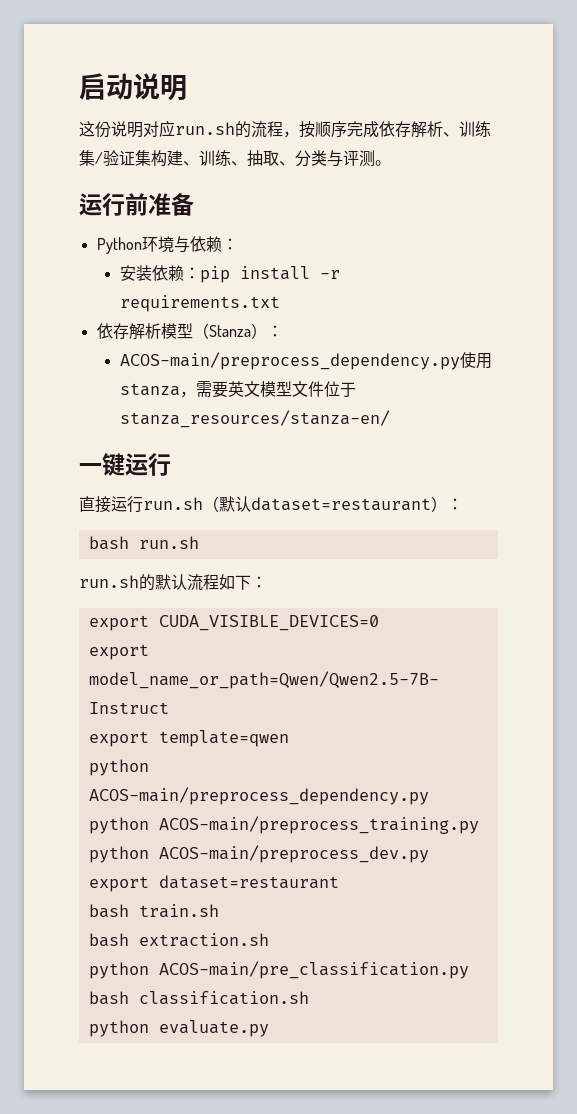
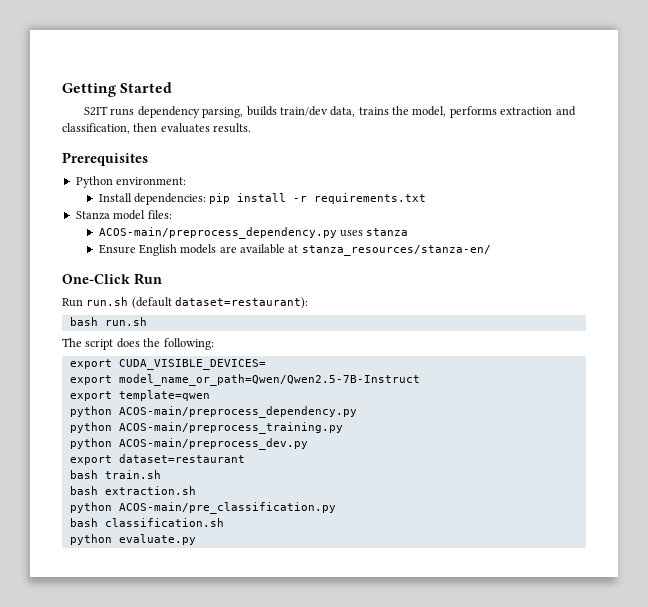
[79,73,187,101] [79,120,491,138] [79,150,391,167] [79,193,194,216] [96,236,238,254] [119,265,200,281] 启动说明 // 这份说明对应run.sh的流程，按顺序完成依存解析、训练集/验证集构建、训练、抽取、分类与评测。 // 运行前准备 // Python环境与依赖： // 安装依赖： -> [62,82,173,97] [84,106,576,118] [62,123,252,134] [62,152,148,166] [75,176,187,188] [98,193,206,205] Getting Started // S2IT runs dependency parsing, builds train/dev data, trains the model, performs extraction and classification, then evaluates results. // Prerequisites // Python environment: // Install dependencies:
[96,323,283,340] [119,352,492,370] 依存解析模型（Stanza）： // ACOS-main/preprocess_dependency.py使用 -> [75,210,172,220] [98,227,363,239] Stanza model files: // ACOS-main/preprocess_dependency.py uses
[179,381,356,398] [119,410,390,428] [79,453,171,476] [79,496,463,513] [88,536,199,550] [79,574,267,591] [88,615,379,631] ，需要英文模型文件位于stanza_resources/stanza-en/ // 一键运行 // 直接运行run.sh（默认dataset=restaurant）： // bash run.sh // run.sh的默认流程如下： // export CUDA_VISIBLE_DEVICES=0 -> [98,244,491,256] [62,273,162,285] [62,297,309,309] [69,317,147,326] [62,338,214,350] [69,359,266,370] // Ensure English models are available at stanza_resources/stanza-en/ // One-Click Run // Run run.sh (default dataset=restaurant): // bash run.sh // The script does the following: // export CUDA_VISIBLE_DEVICES=

